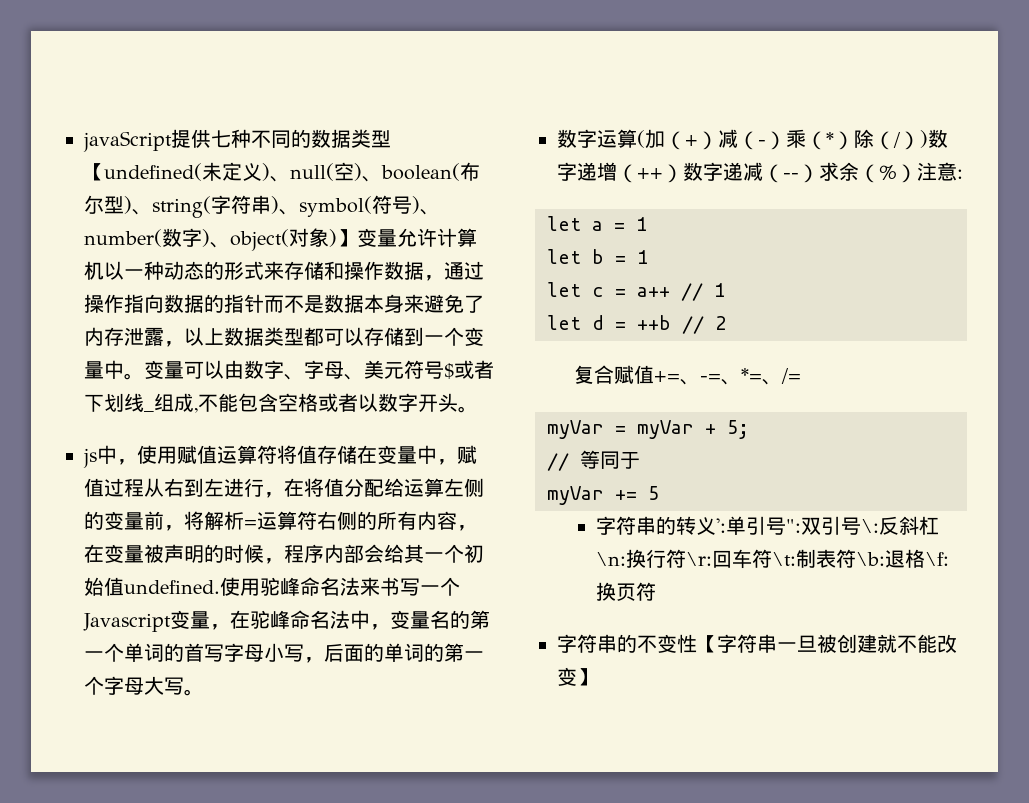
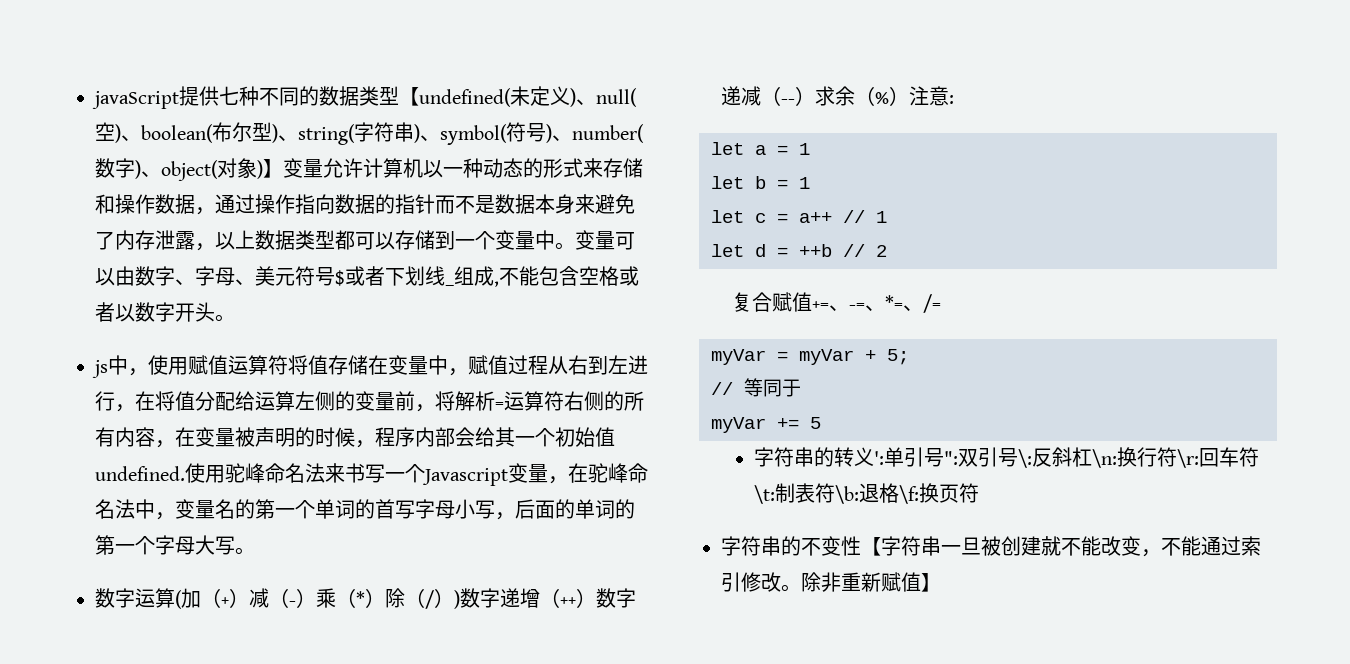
(577, 676) none -> [1141,536,1261,557] [721,572,921,592] ，不能通过索引修改。除非重新赋值

